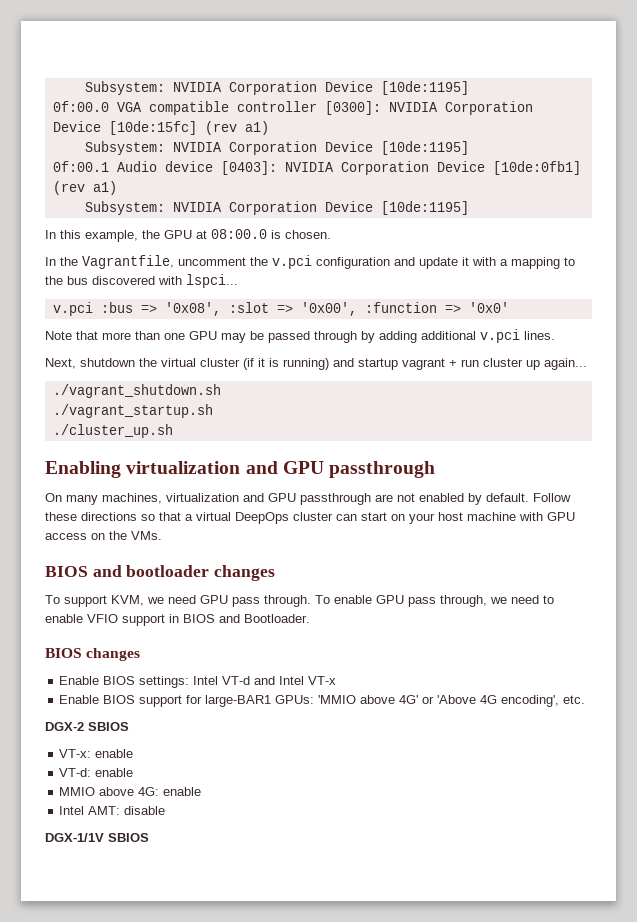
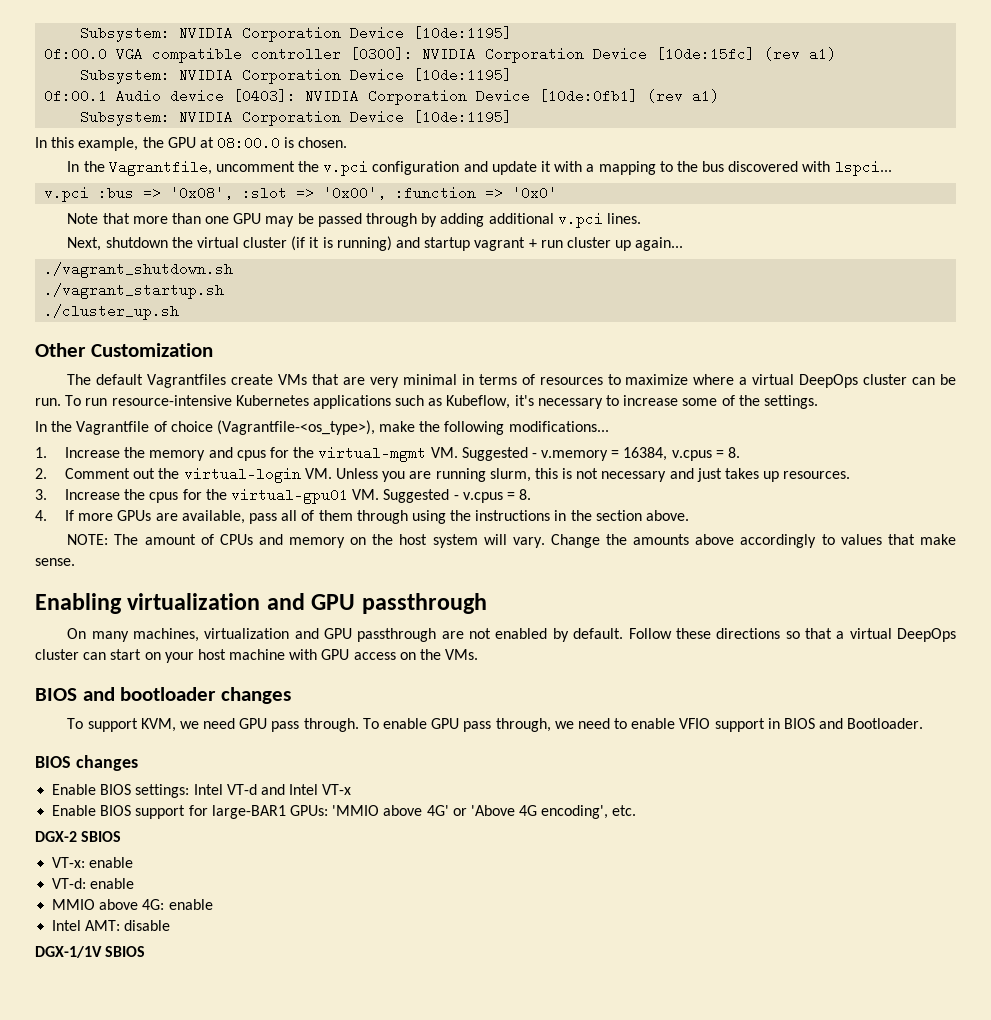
(173, 431) none -> [35,343,213,357] [67,374,956,388] [35,395,818,409] [35,420,609,435] [35,446,741,462] [35,467,851,483] [35,488,532,504] [35,510,690,524] [67,534,957,548] [35,558,75,566] // Other Customization // The default Vagrantfiles create VMs that are very minimal in terms of resources to maximize where a virtual DeepOps cluster can be run. To run resource-intensive Kubernetes applications such as Kubeflow, it's necessary to increase some of the settings. // In the Vagrantfile of choice (Vagrantfile-<os_type>), make the following modifications... // 1. Increase the memory and cpus for the virtual-mgmt VM. Suggested - v.memory = 16384, v.cpus = 8. // 2. Comment out the virtual-login VM. Unless you are running slurm, this is not necessary and just takes up resources. // 3. Increase the cpus for the virtual-gpu01 VM. Suggested - v.cpus = 8. // 4. If more GPUs are available, pass all of them through using the instructions in the section above. // NOTE: The amount of CPUs and memory on the host system will vary. Change the amounts above accordingly to values that make sense.

